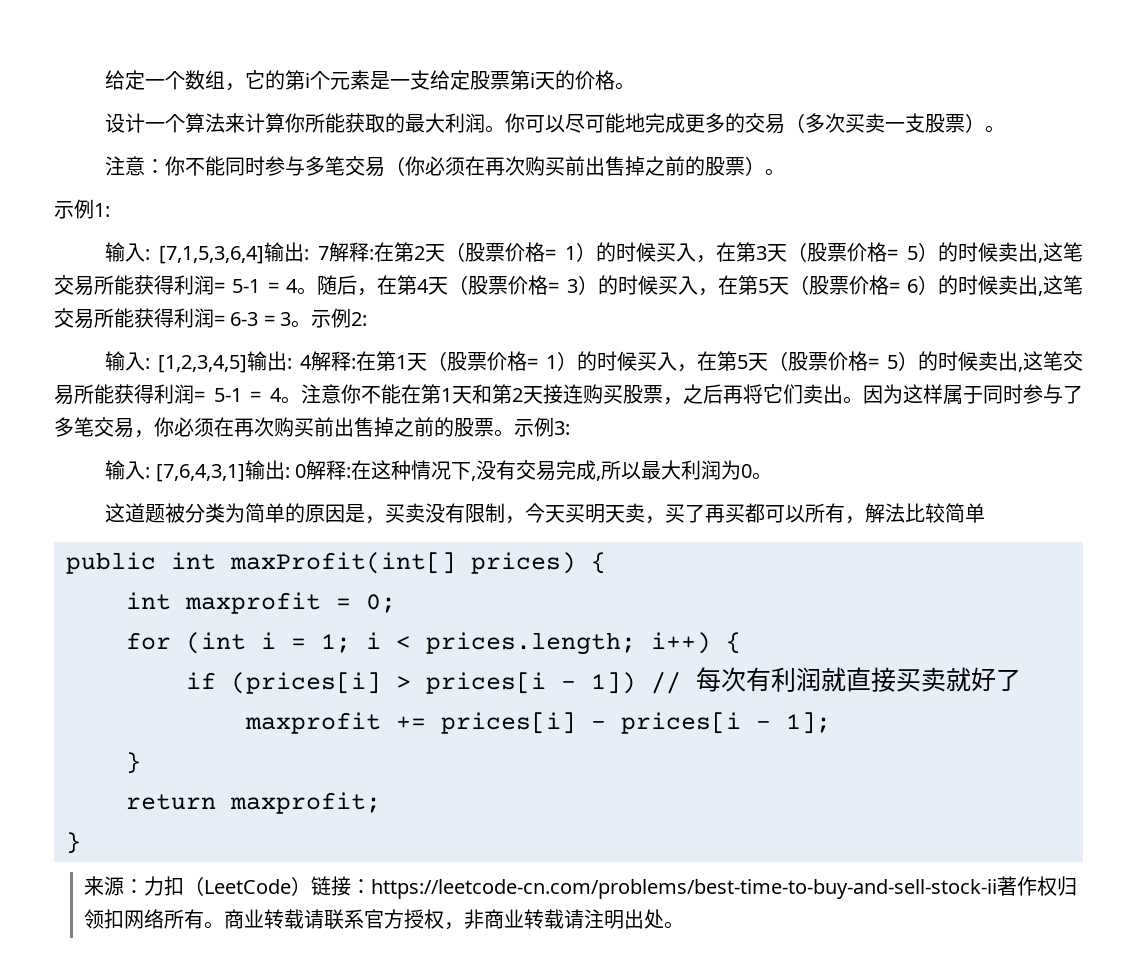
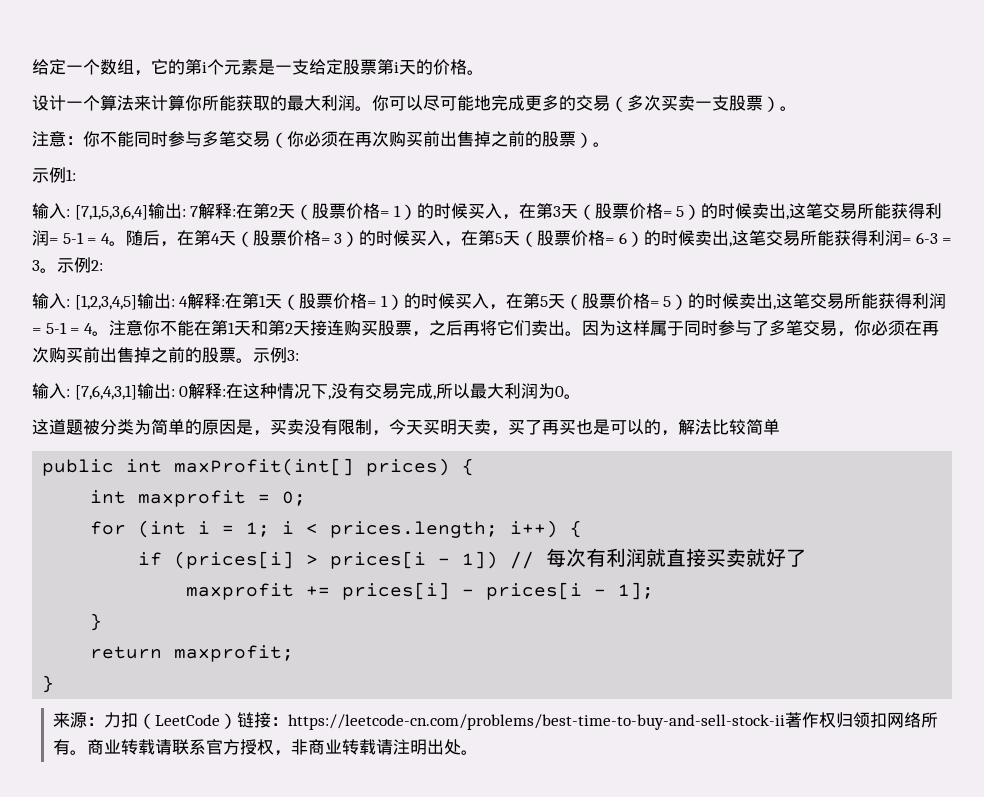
[745,503,846,523] 都可以所有 -> [576,419,661,435] 也是可以的

